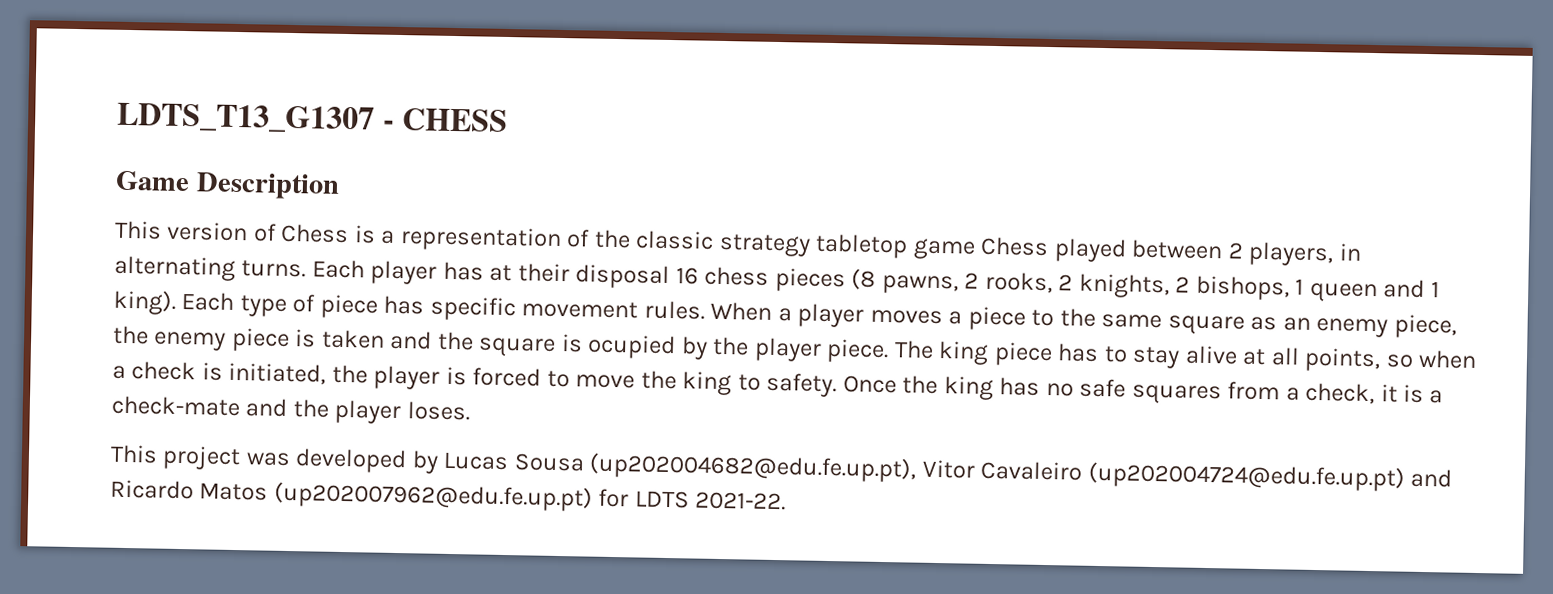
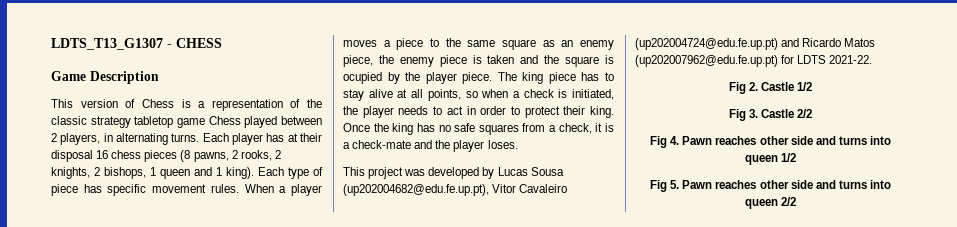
[445,366,838,398] is forced to move the king to safety. -> [398,106,614,118] needs to act in order to protect their king.
(787, 501) none -> [728,82,813,94] [728,109,813,121] [650,136,891,148] [744,153,797,165] [650,180,891,192] [744,197,797,209] // Fig 2. Castle 1/2 // Fig 3. Castle 2/2 // Fig 4. Pawn reaches other side and turns into queen 1/2 // Fig 5. Pawn reaches other side and turns into queen 2/2

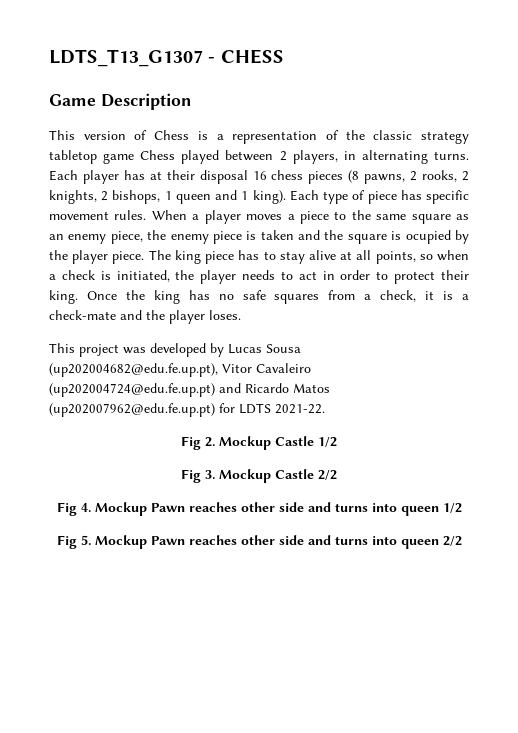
(758, 86) none -> [219,436,271,450] Mockup
(758, 113) none -> [219,469,271,483] Mockup
(680, 140) none -> [94,502,147,516] Mockup
(680, 184) none -> [94,535,147,549] Mockup

